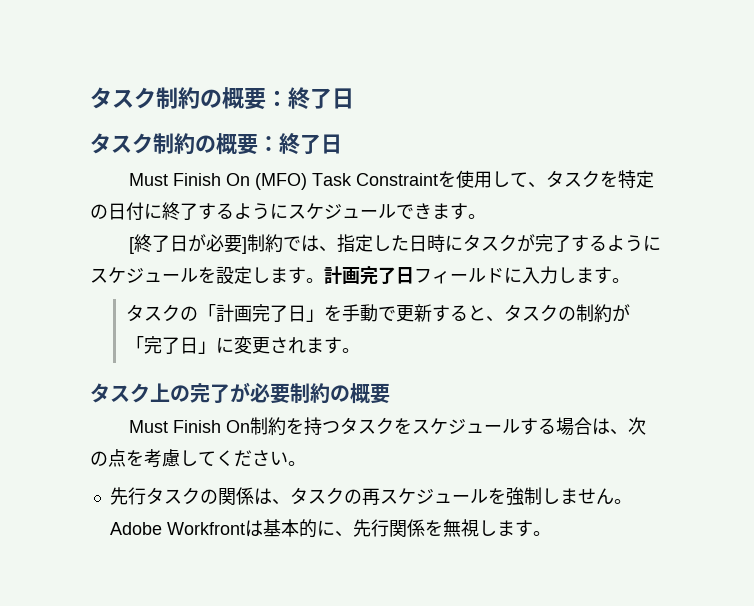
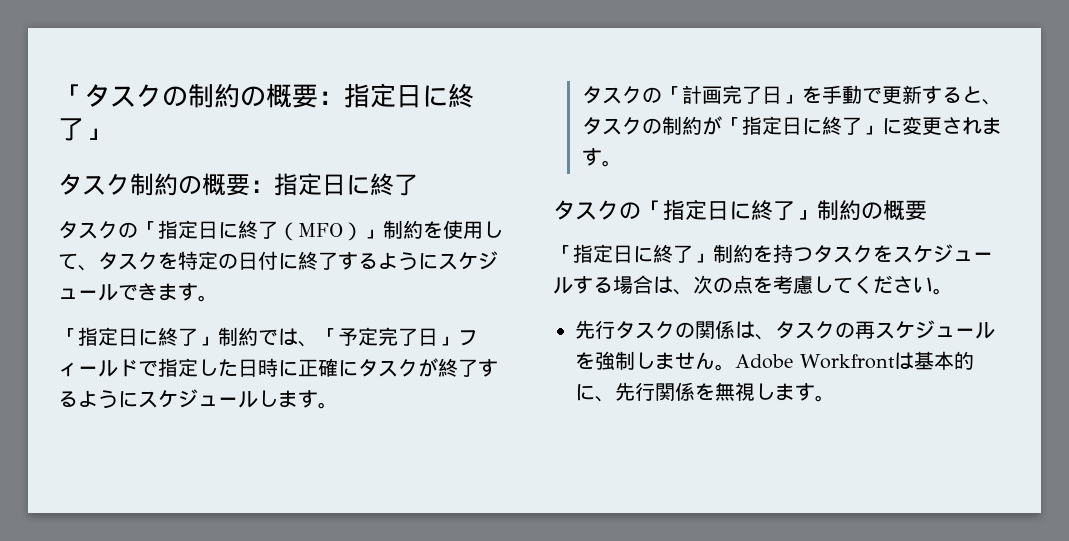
[90,87,354,110] [90,133,342,155] [129,173,439,190] タスク制約の概要：終了日 // タスク制約の概要：終了日 // Must Finish On (MFO) Task Constraint -> [58,83,474,108] [58,118,110,141] [58,173,418,196] [58,220,423,241] 「タスクの制約の概要：指定日に終了」 // タスク制約の概要：指定日に終了 // タスクの「指定日に終了（MFO）」制約
[129,234,338,254] [終了日が必要]制約では、 -> [58,327,478,347] [58,359,158,377] 「指定日に終了」制約では、「予定完了日」フィールドで
(464, 243) none -> [298,358,358,377] 正確に
[535,234,662,252] [90,266,558,285] 完了するようにスケジュールを設定します。計画完了日フィールドに入力 -> [438,358,498,377] [58,389,258,409] 終了するようにスケジュール
[143,336,198,354] 完了日 -> [741,116,862,135] 指定日に終了
[150,382,290,404] 上の完了が必要 -> [619,200,817,221] の「指定日に終了」
[129,420,251,433] Must Finish On -> [553,244,713,263] 「指定日に終了」

